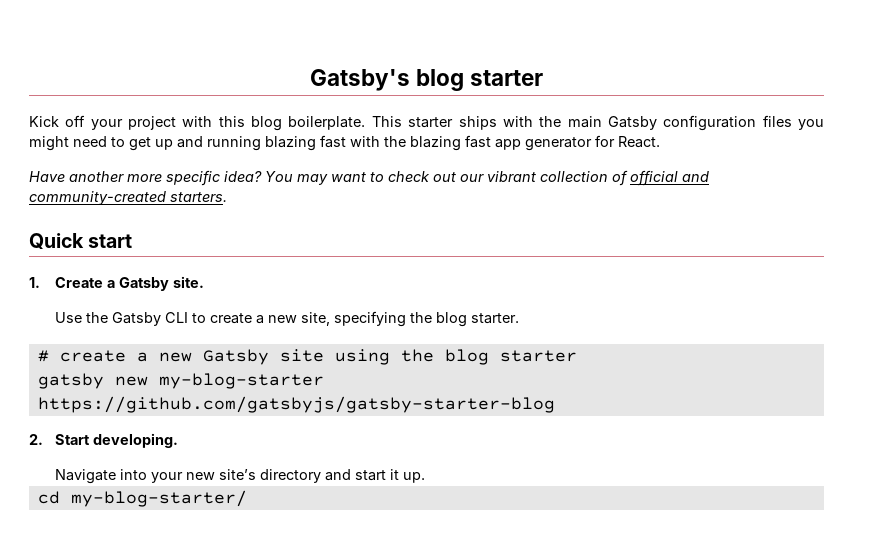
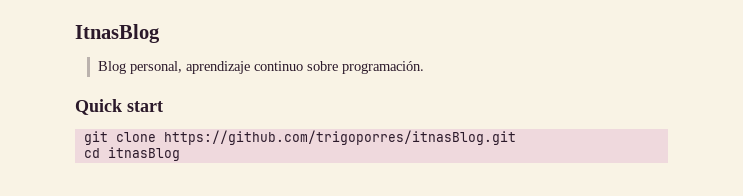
[309,69,544,91] [29,115,825,131] [29,135,660,151] [29,170,709,186] [29,191,227,205] [29,233,133,249] [29,276,205,291] [55,311,520,327] [37,349,577,365] [37,373,324,389] [37,396,555,413] [29,433,179,448] [55,469,426,484] Gatsby's blog starter // Kick off your project with this blog boilerplate. This starter ships with the main Gatsby configuration files you might need to get up and running blazing fast with the blazing fast app generator for React. // Have another more specific idea? You may want to check out our vibrant collection of official and community-created starters. // Quick start // 1. Create a Gatsby site. // Use the Gatsby CLI to create a new site, specifying the blog starter. // # create a new Gatsby site using the blog starter // gatsby new my-blog-starter https://github.com/gatsbyjs/gatsby-starter-blog // 2. Start developing. // Navigate into your new site’s directory and start it up. -> [75,24,160,43] [97,61,424,74] [75,99,163,115] [83,130,516,145] ItnasBlog // Blog personal, aprendizaje continuo sobre programación. // Quick start // git clone https://github.com/trigoporres/itnasBlog.git
[70,490,247,507] my-blog-starter/ -> [107,147,180,161] itnasBlog

